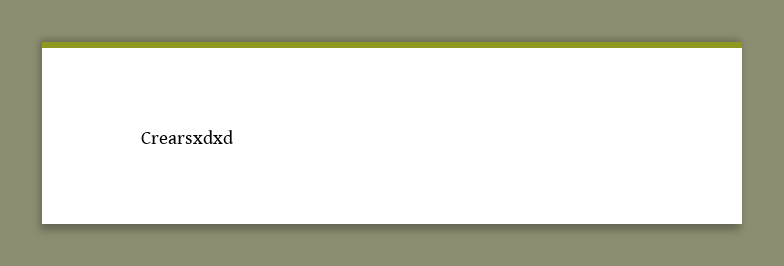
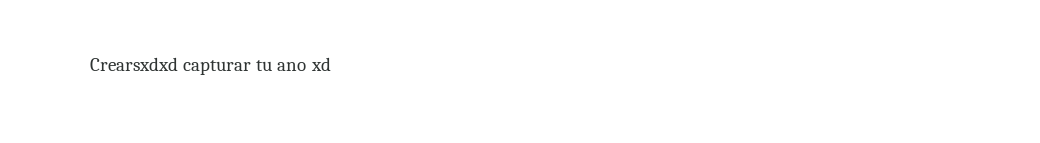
(234, 137) none -> [183,57,331,75] capturar tu ano xd

